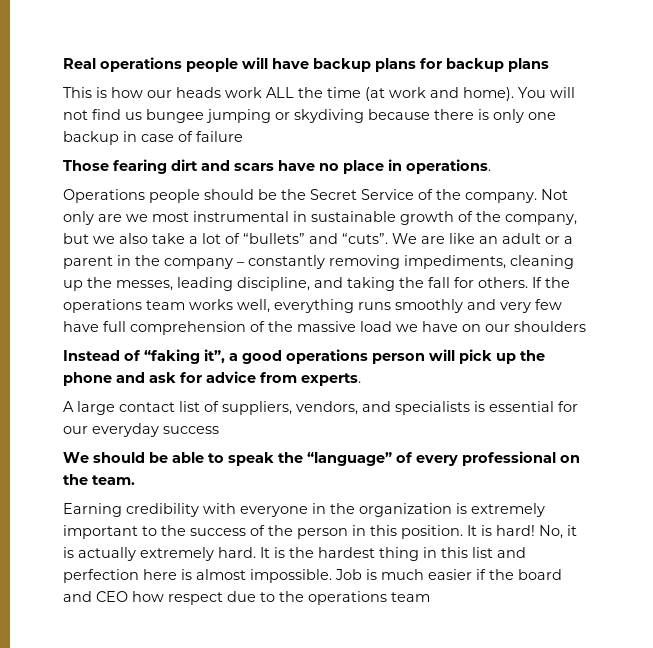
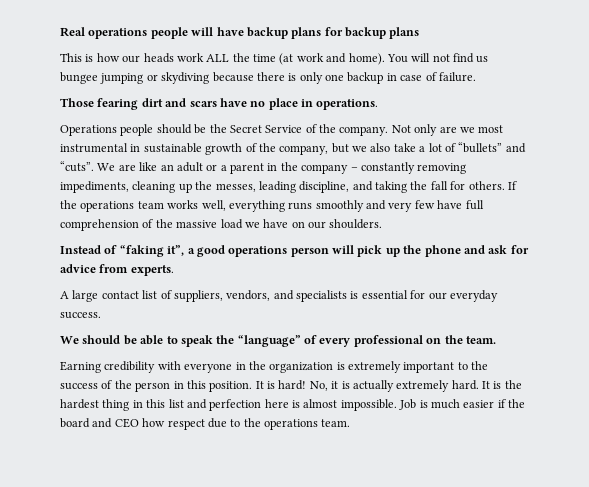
[196,131,243,142] failure -> [438,72,476,82] failure.
[514,321,586,332] shoulders -> [329,219,383,229] shoulders.
[163,426,219,434] success -> [60,312,101,319] success.
[391,592,430,602] team -> [321,419,351,427] team.

